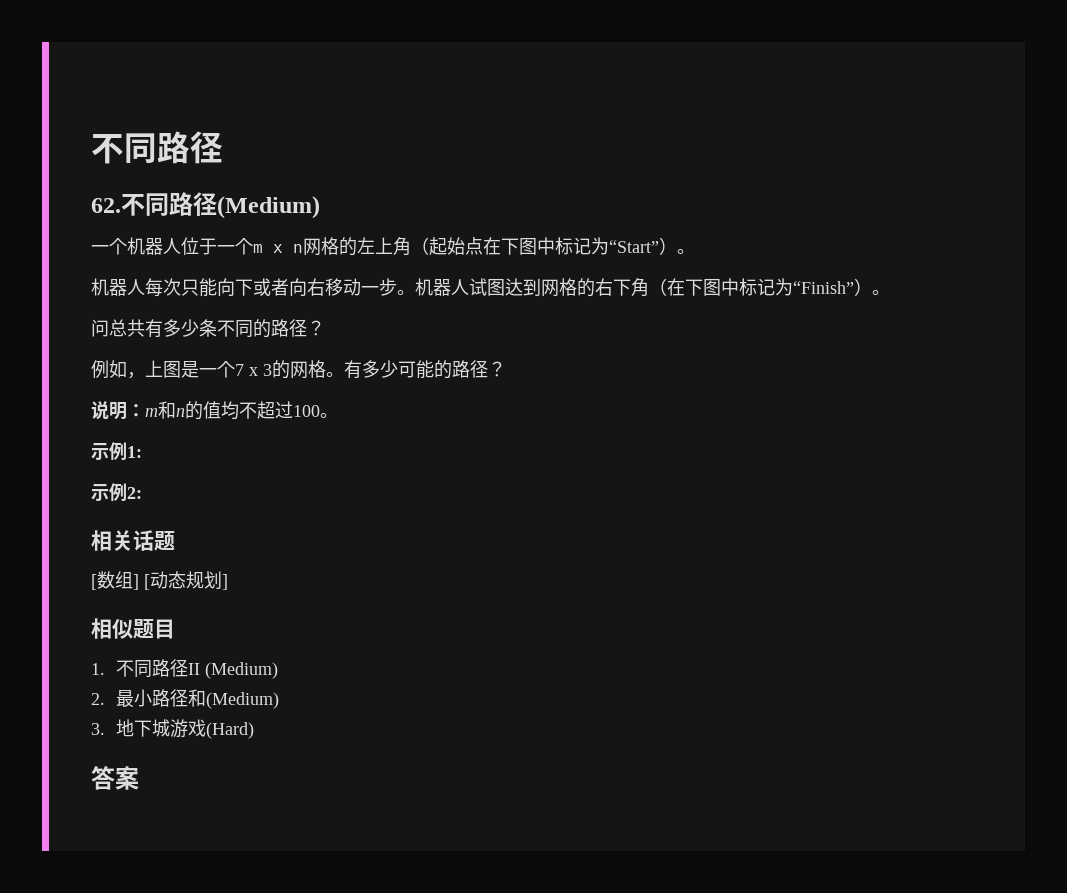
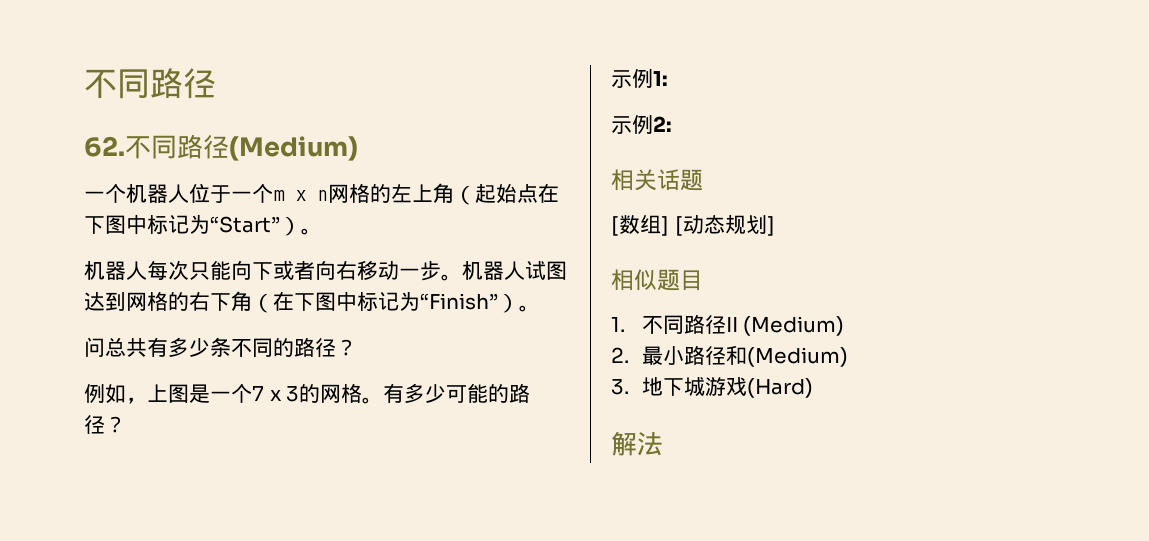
[91,401,338,420] // 说明：m和n的值均不超过100。 -> (126, 424) none
[91,766,139,790] 答案 -> [611,431,663,456] 解法

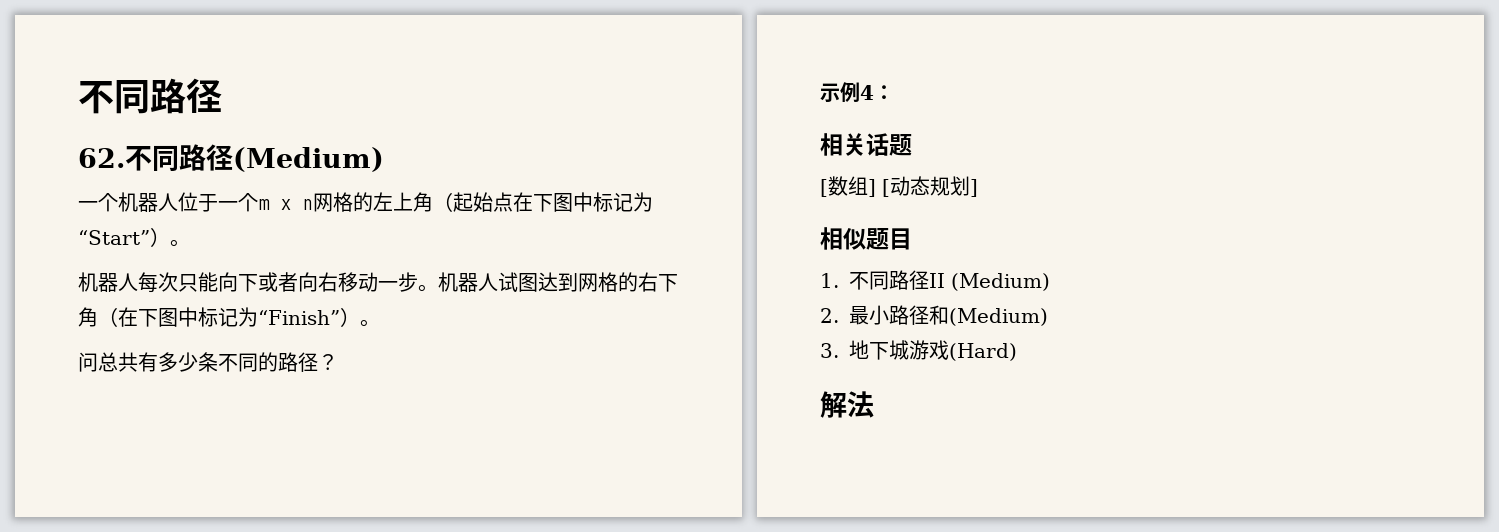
[84,383,531,404] [84,415,126,434] [611,69,668,89] [611,115,672,135] 例如，上图是一个7 x 3的网格。有多少可能的路径？ // 示例1: // 示例2: -> [820,82,894,102] 示例4：

